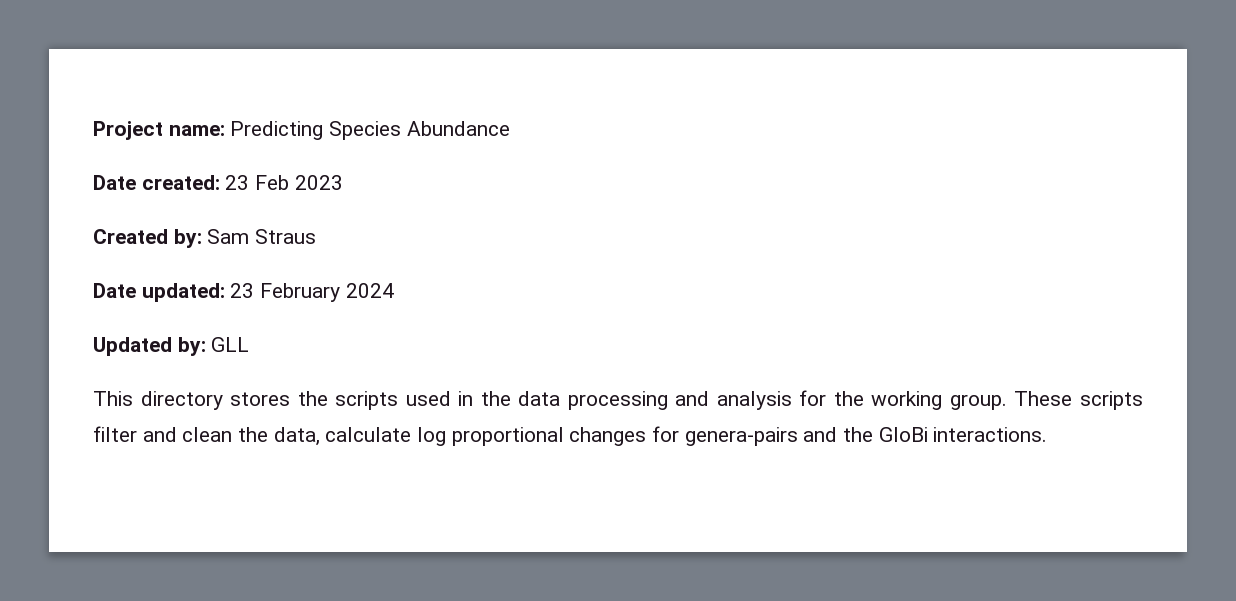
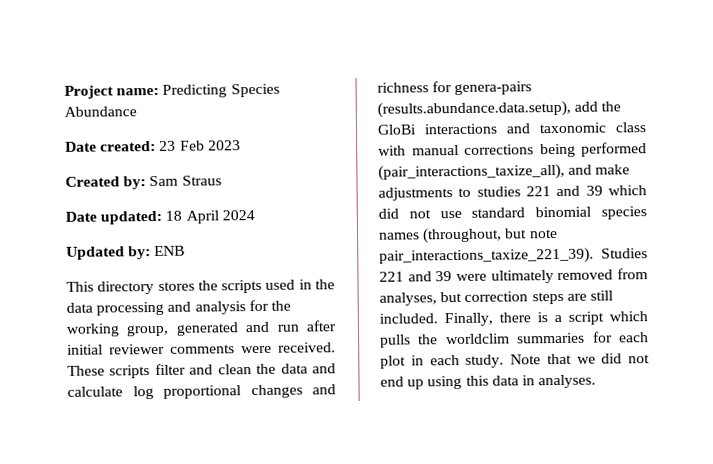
[230,283,341,302] 23 February -> [165,210,219,224] 18 April
[211,337,250,352] GLL -> [154,245,186,257] ENB
[949,394,1007,410] group. -> [126,320,336,337] [67,342,336,355] group, generated and run after initial reviewer comments were received.
[273,427,320,446] data, -> [280,363,336,374] data and
[652,426,1048,446] for genera-pairs and the GloBi interactions. -> [312,384,336,395] [377,81,533,96] [377,100,622,118] [377,122,647,135] [378,142,647,158] [378,163,631,181] [378,185,647,201] [378,206,647,220] [379,227,558,244] [379,247,648,265] [379,268,648,284] [379,290,613,306] [379,311,648,327] [380,331,649,348] [380,353,650,369] [380,374,597,390] and richness for genera-pairs (results.abundance.data.setup), add the GloBi interactions and taxonomic class with manual corrections being performed (pair_interactions_taxize_all), and make adjustments to studies 221 and 39 which did not use standard binomial species names (throughout, but note pair_interactions_taxize_221_39). Studies 221 and 39 were ultimately removed from analyses, but correction steps are still included. Finally, there is a script which pulls the worldclim summaries for each plot in each study. Note that we did not end up using this data in analyses.

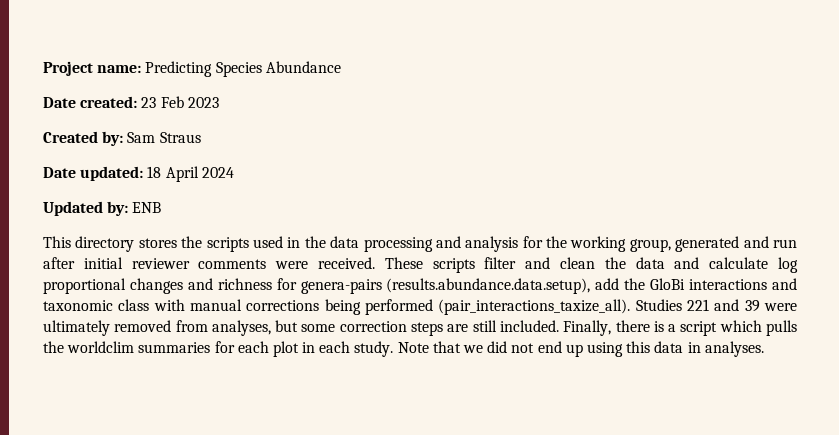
[378,163,631,181] [378,185,647,201] [378,206,647,220] [379,227,558,244] [379,247,594,265] (pair_interactions_taxize_all), and make adjustments to studies 221 and 39 which did not use standard binomial species names (throughout, but note pair_interactions_taxize_221_39). -> [438,299,631,315] (pair_interactions_taxize_all).
(463, 297) none -> [301,324,336,332] some

